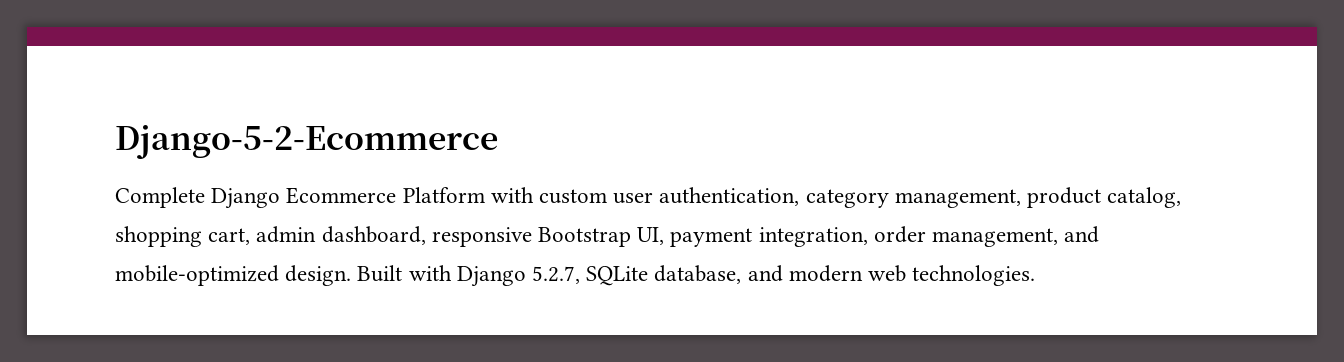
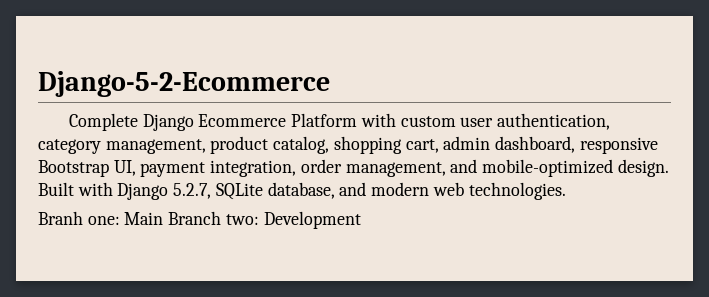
(1036, 275) none -> [38,211,361,229] // Branh one: Main Branch two: Development

